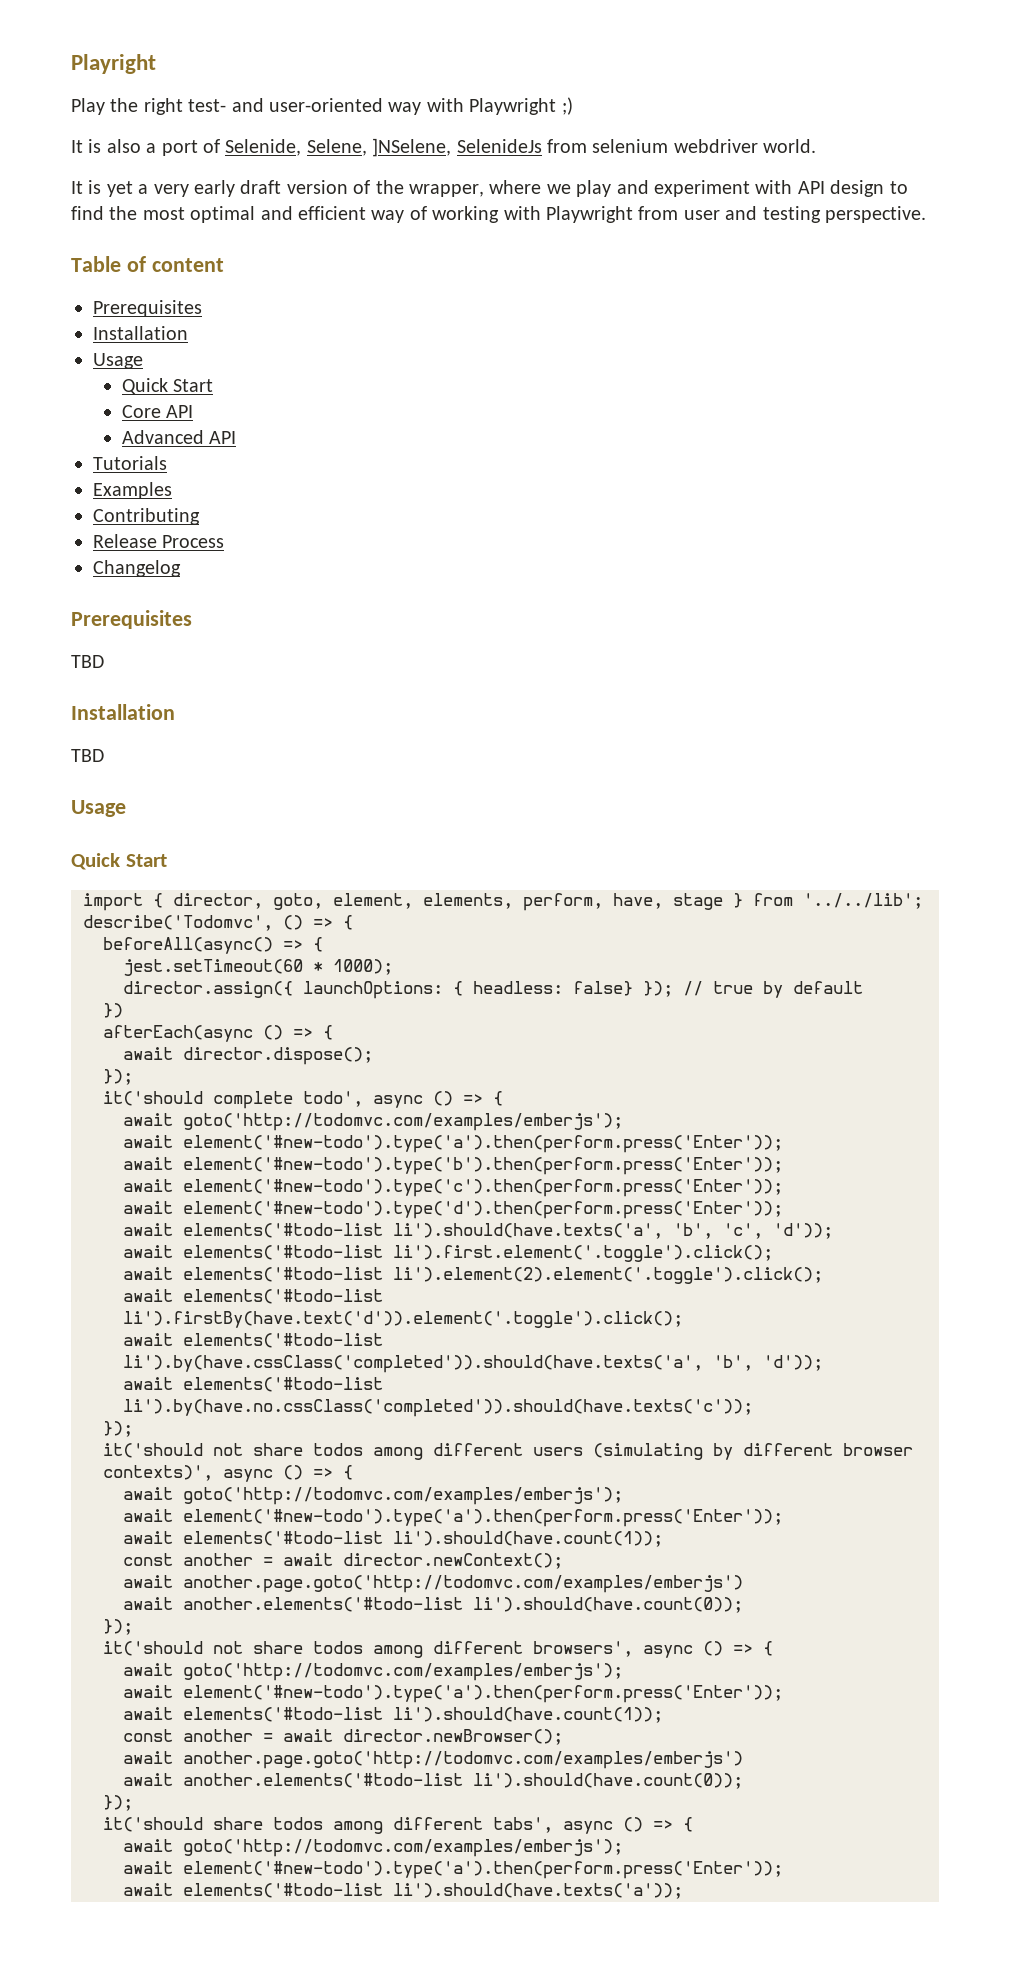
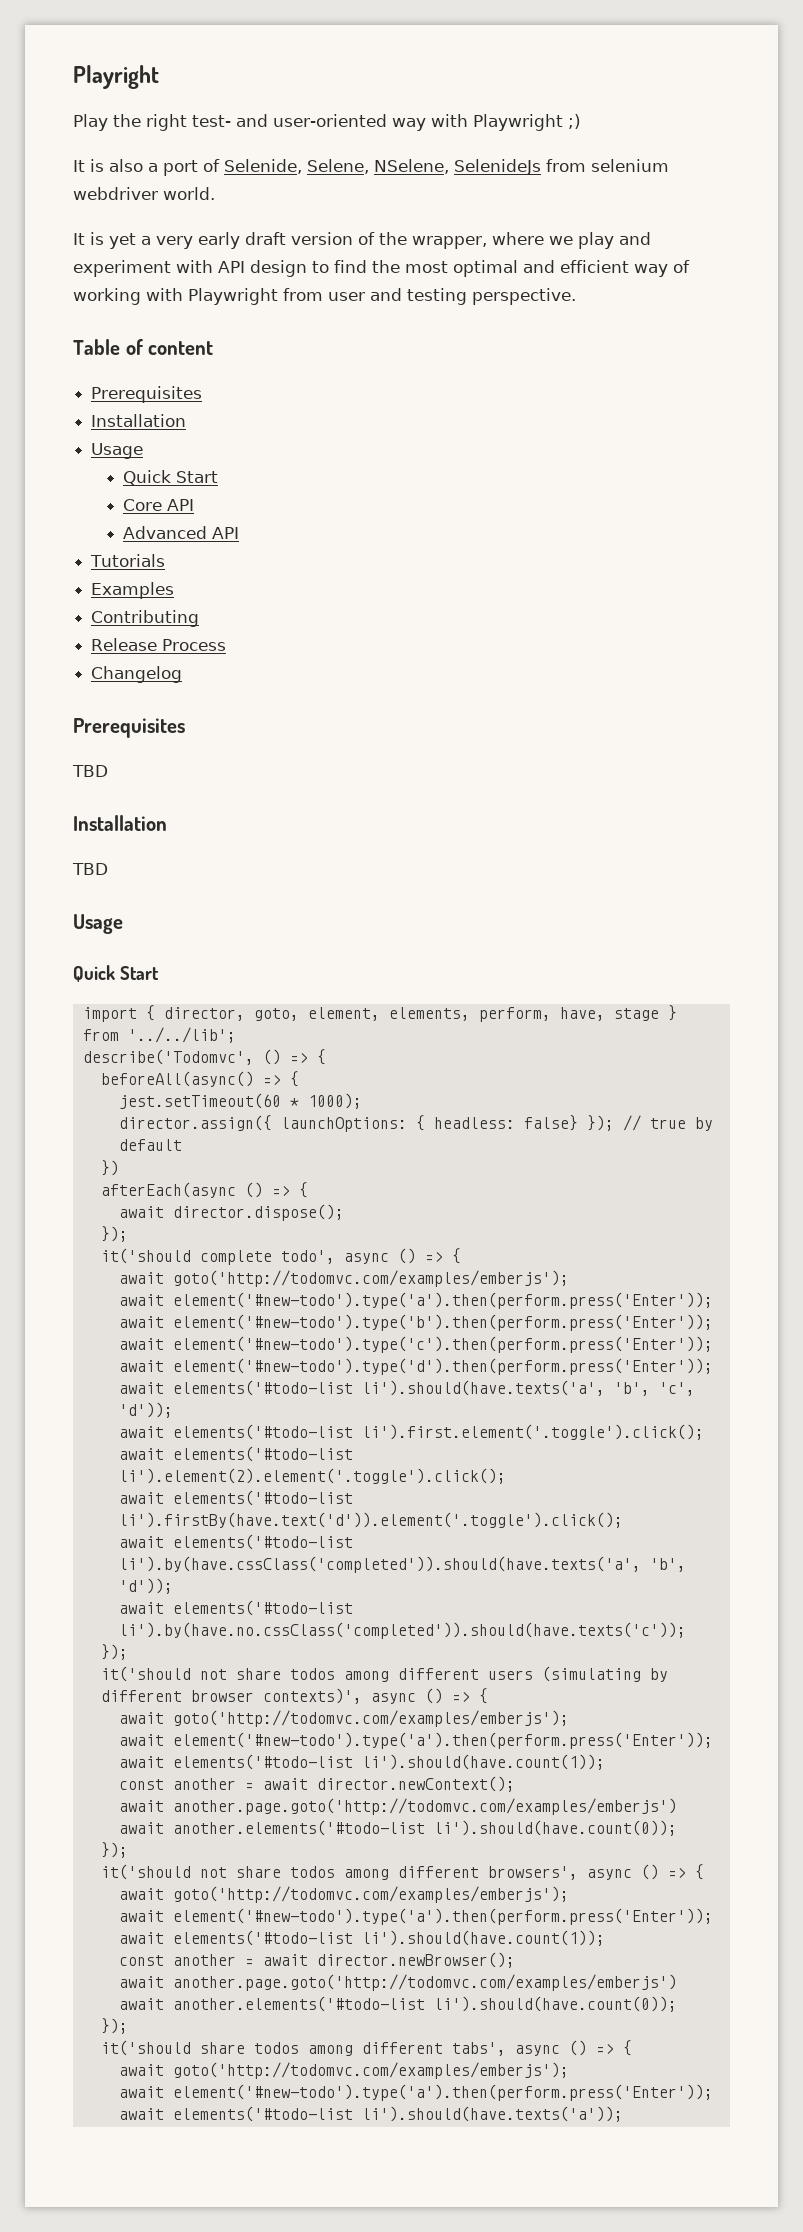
[372,138,452,157] ]NSelene, -> [374,159,449,174] NSelene,

